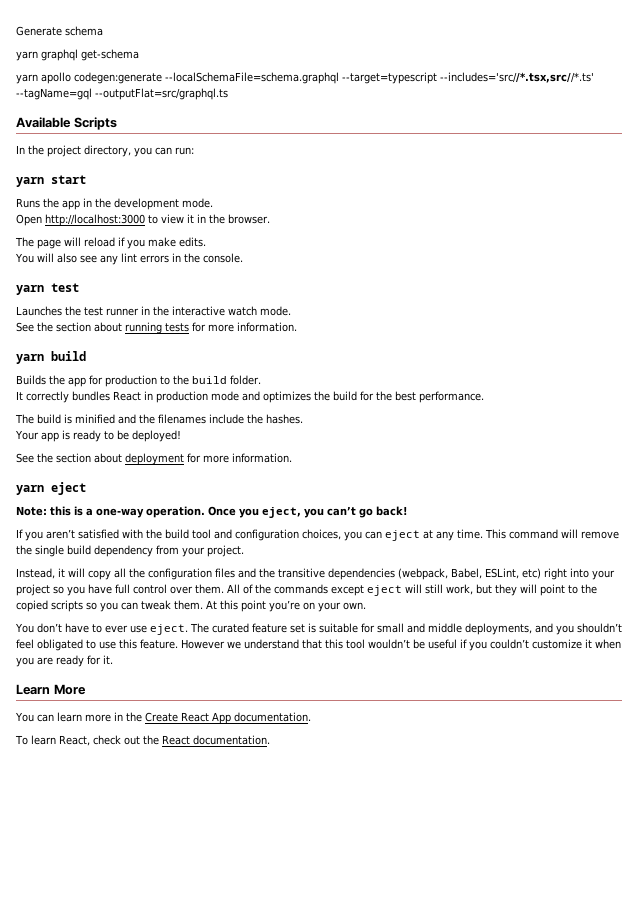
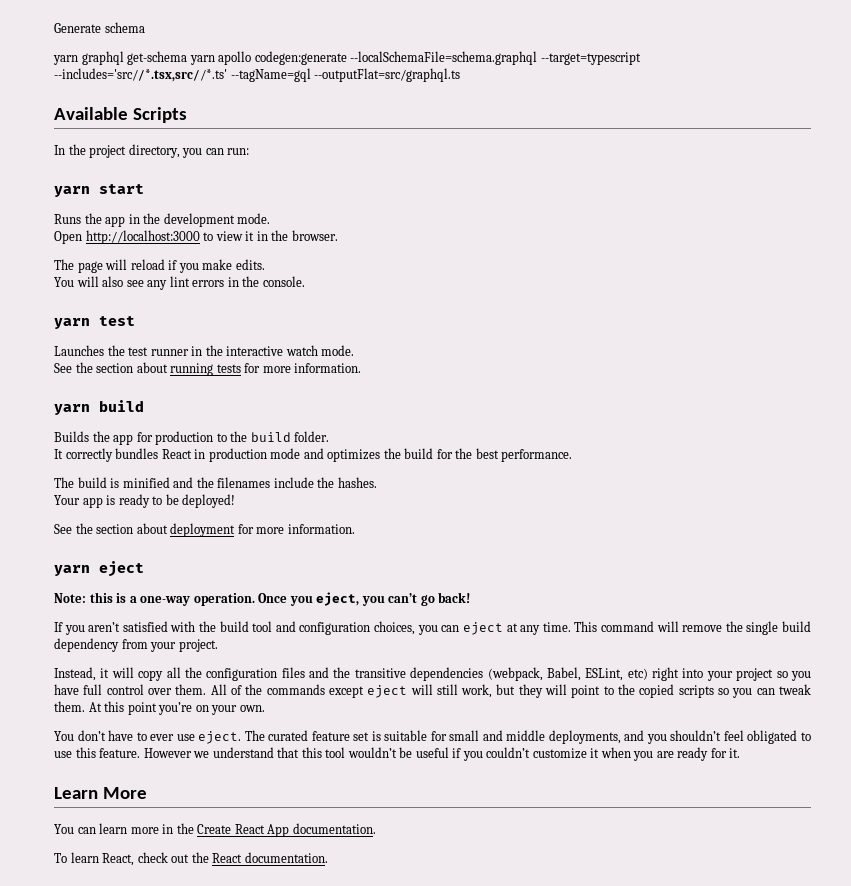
(139, 55) // -> (188, 58) none

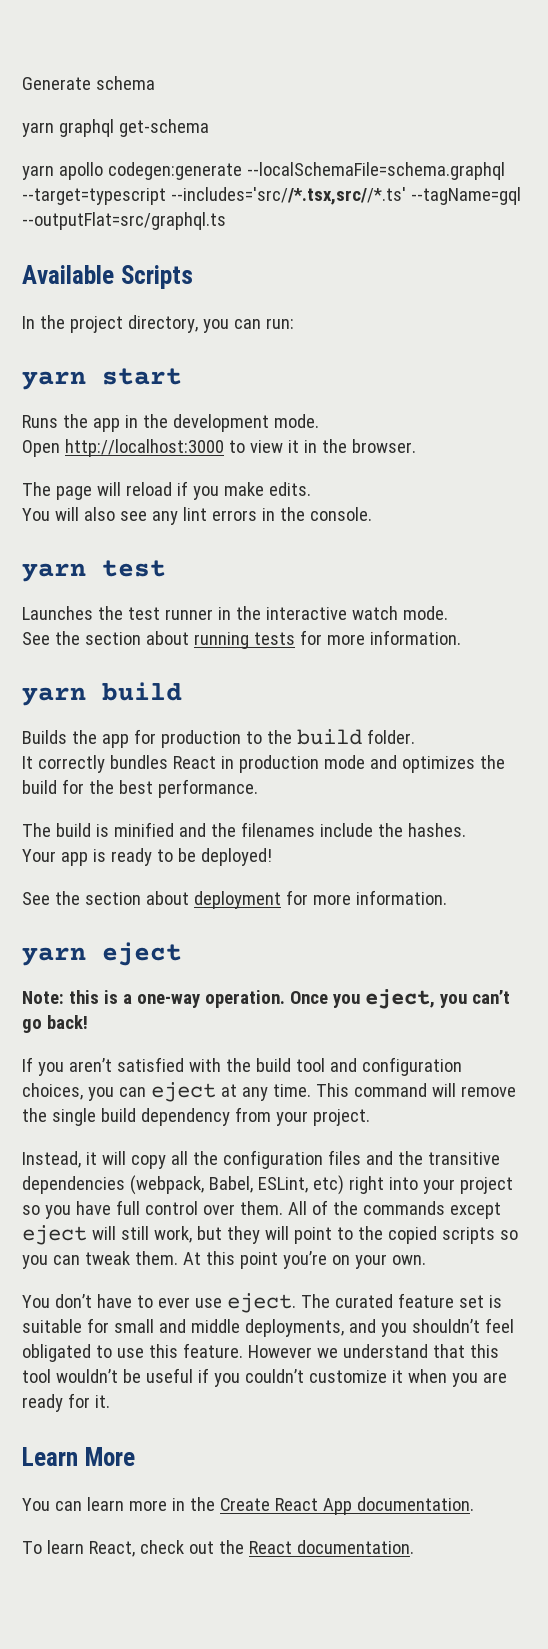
(188, 58) none -> (209, 128) //

